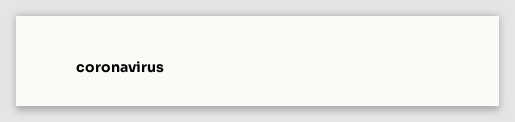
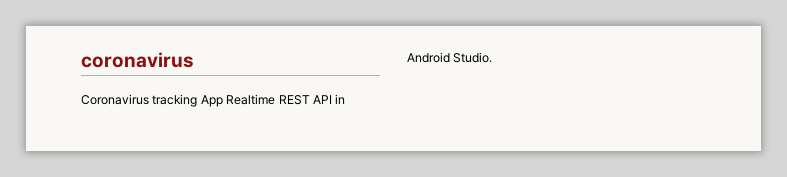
(164, 67) none -> [81,94,346,107] [407,52,493,63] // Coronavirus tracking App Realtime REST API in Android Studio.

